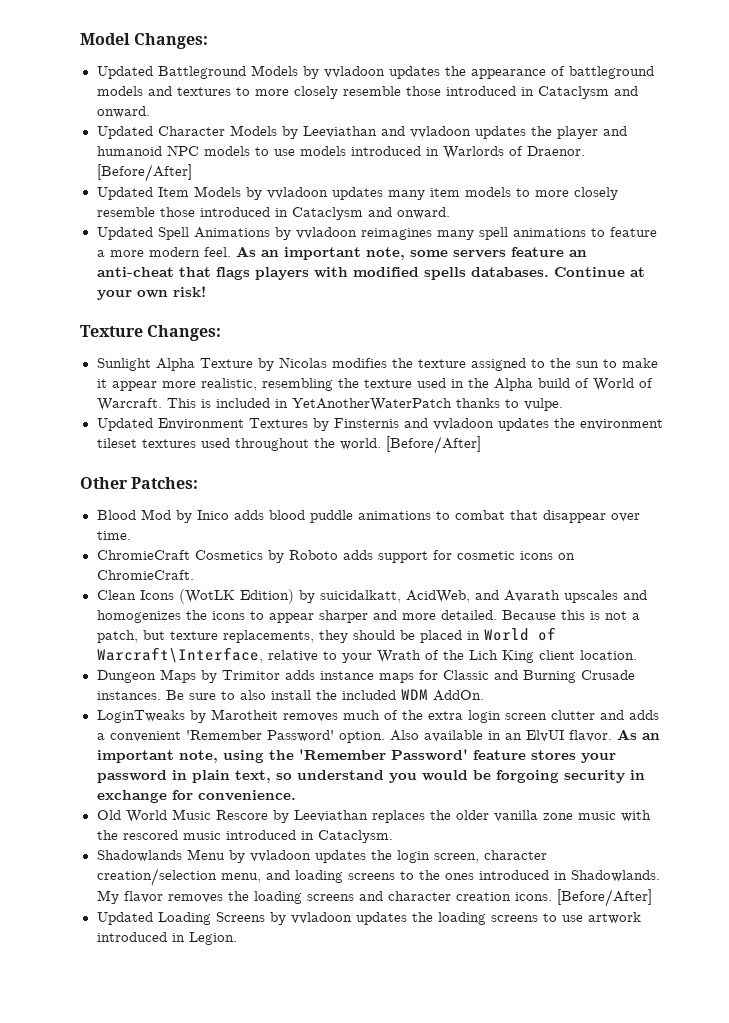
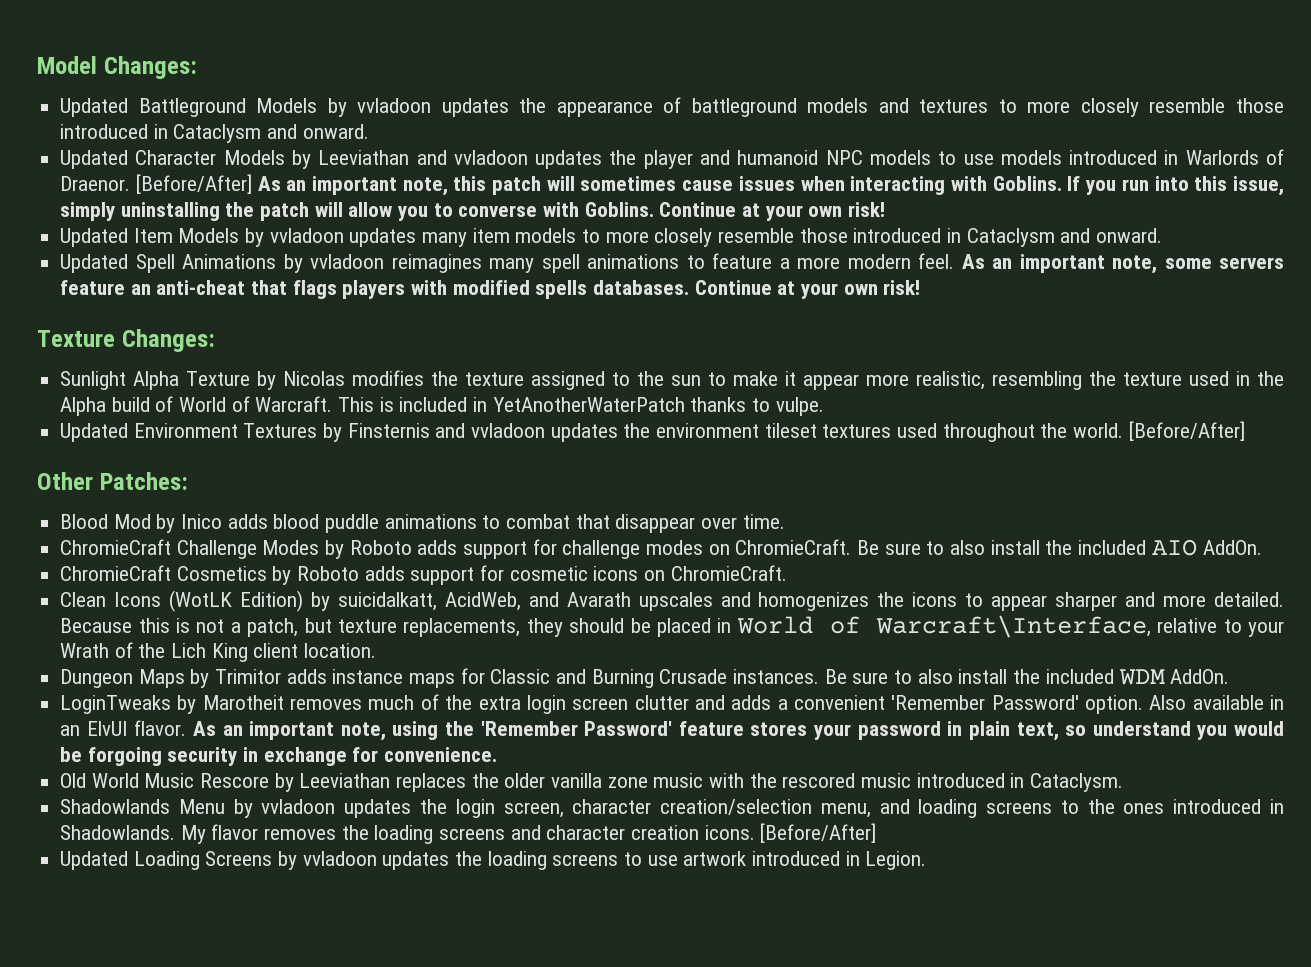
(192, 173) none -> [257,176,1284,196] [60,202,886,221] As an important note, this patch will sometimes cause issues when interacting with Goblins. If you run into this issue, simply uninstalling the patch will allow you to converse with Goblins. Continue at your own risk!
(131, 535) none -> [60,539,1262,559] // ChromieCraft Challenge Modes by Roboto adds support for challenge modes on ChromieCraft. Be sure to also install the included AIO AddOn.

